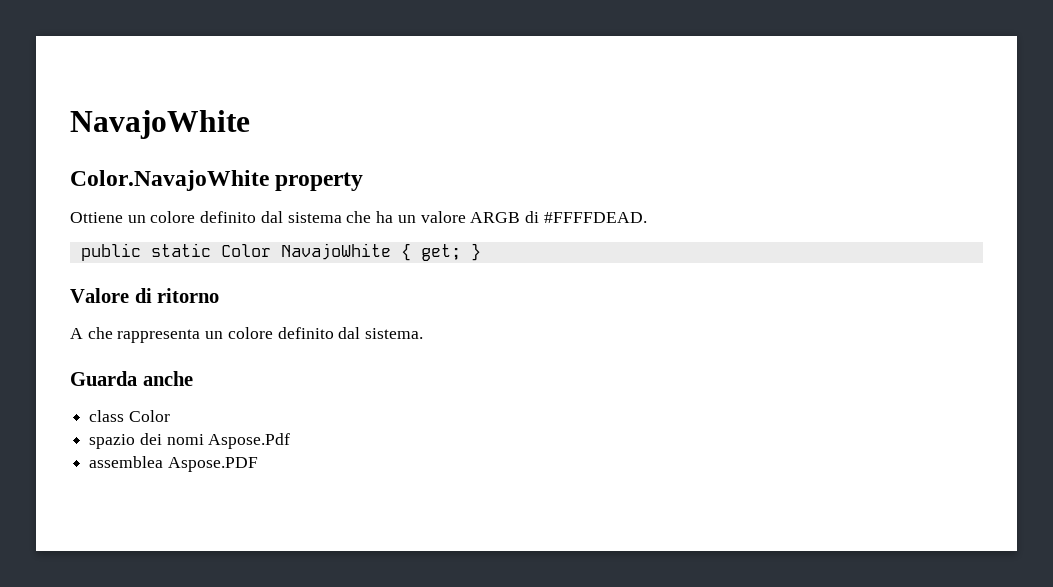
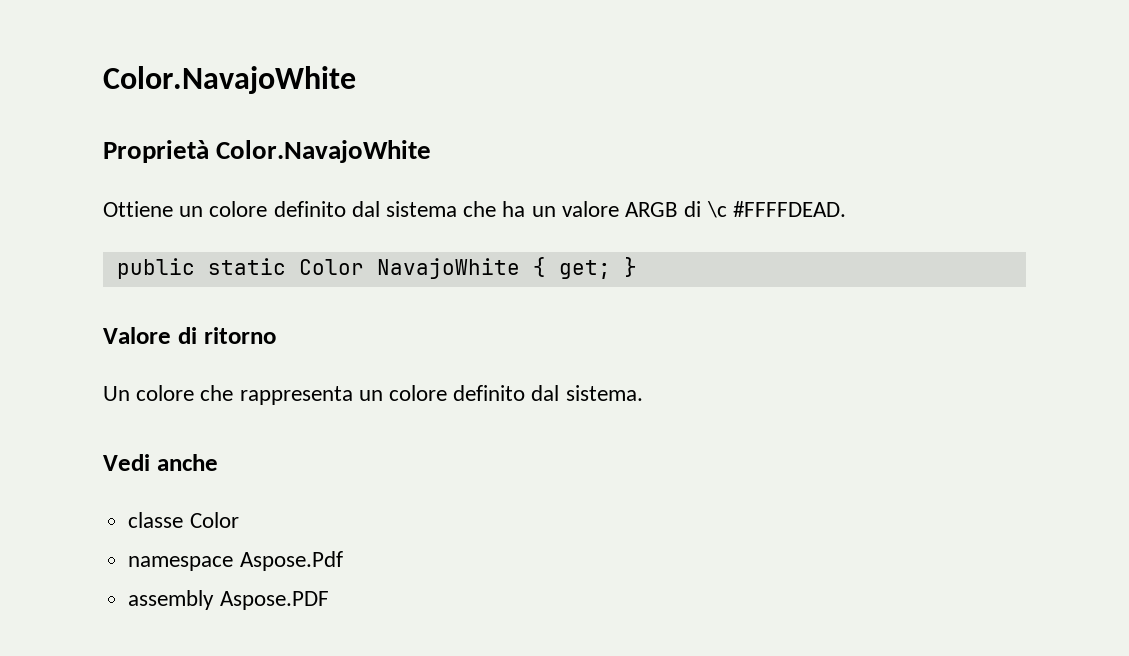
[70,110,250,139] [70,170,364,191] NavajoWhite // Color.NavajoWhite property -> [103,66,356,94] [103,140,432,163] Color.NavajoWhite // Proprietà Color.NavajoWhite
(539, 217) none -> [706,201,727,218] \c
[70,328,83,339] A -> [103,385,195,401] Un colore
[70,371,137,386] Guarda -> [103,454,150,471] Vedi
[89,410,125,422] class -> [128,512,184,528] classe
[89,433,204,449] spazio dei nomi -> [128,556,234,571] namespace
[89,456,164,468] assemblea -> [128,590,215,610] assembly

